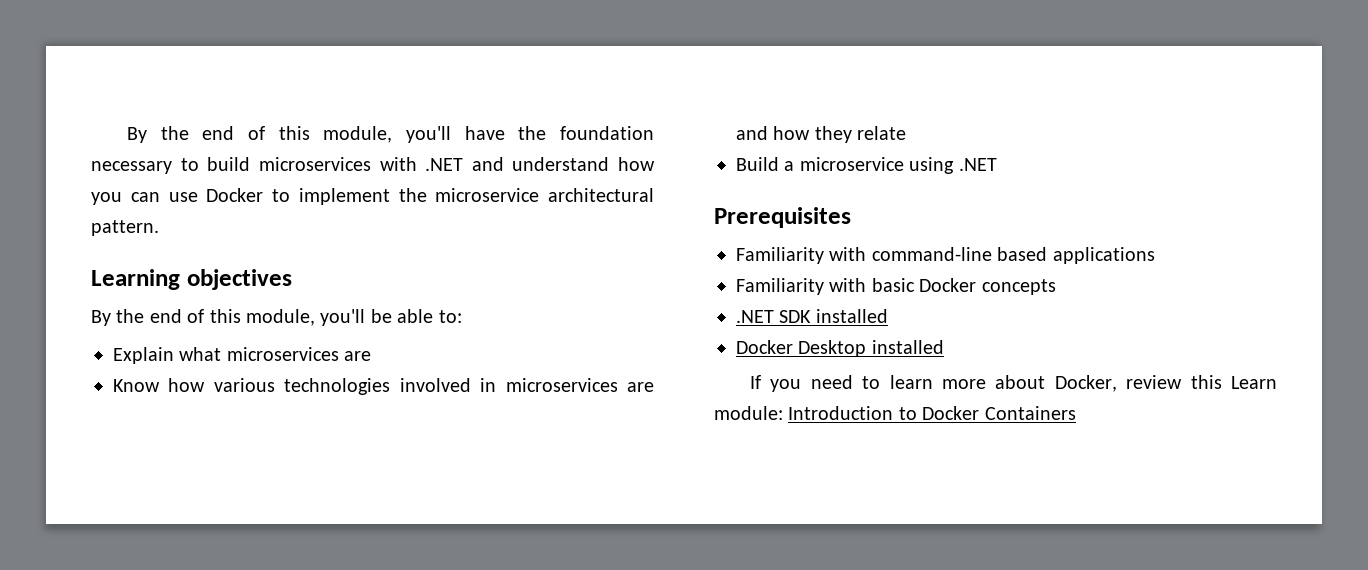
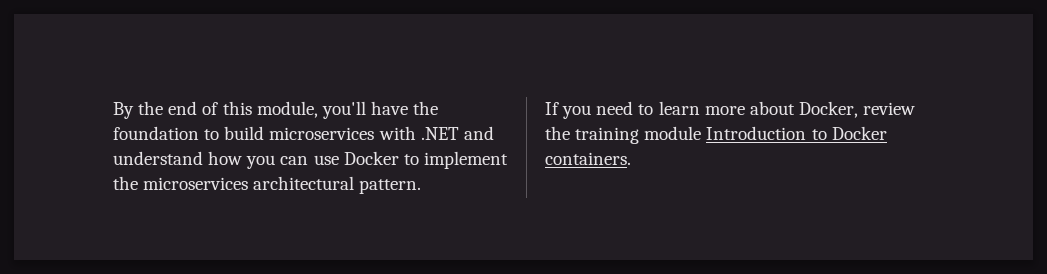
[91,161,172,174] necessary -> (199, 133) none
[435,188,540,202] microservice -> [143,177,249,190] microservices
[91,269,292,290] [91,309,462,326] [113,347,372,364] [113,378,654,395] [736,126,907,143] [736,157,997,174] [714,207,851,228] [736,247,1155,264] [736,278,1056,295] [736,309,888,323] [736,340,944,357] // Learning objectives // By the end of this module, you'll be able to: // Explain what microservices are // Know how various technologies involved in microservices are and how they relate // Build a microservice using .NET // Prerequisites // Familiarity with command-line based applications // Familiarity with basic Docker concepts // .NET SDK installed // Docker Desktop installed -> (422, 186) none
[1190,375,1277,389] [714,406,783,420] this Learn module: -> [545,126,702,144] the training module
[984,406,1076,420] Containers -> [545,152,631,165] containers.

